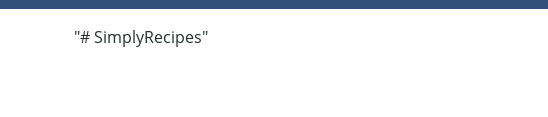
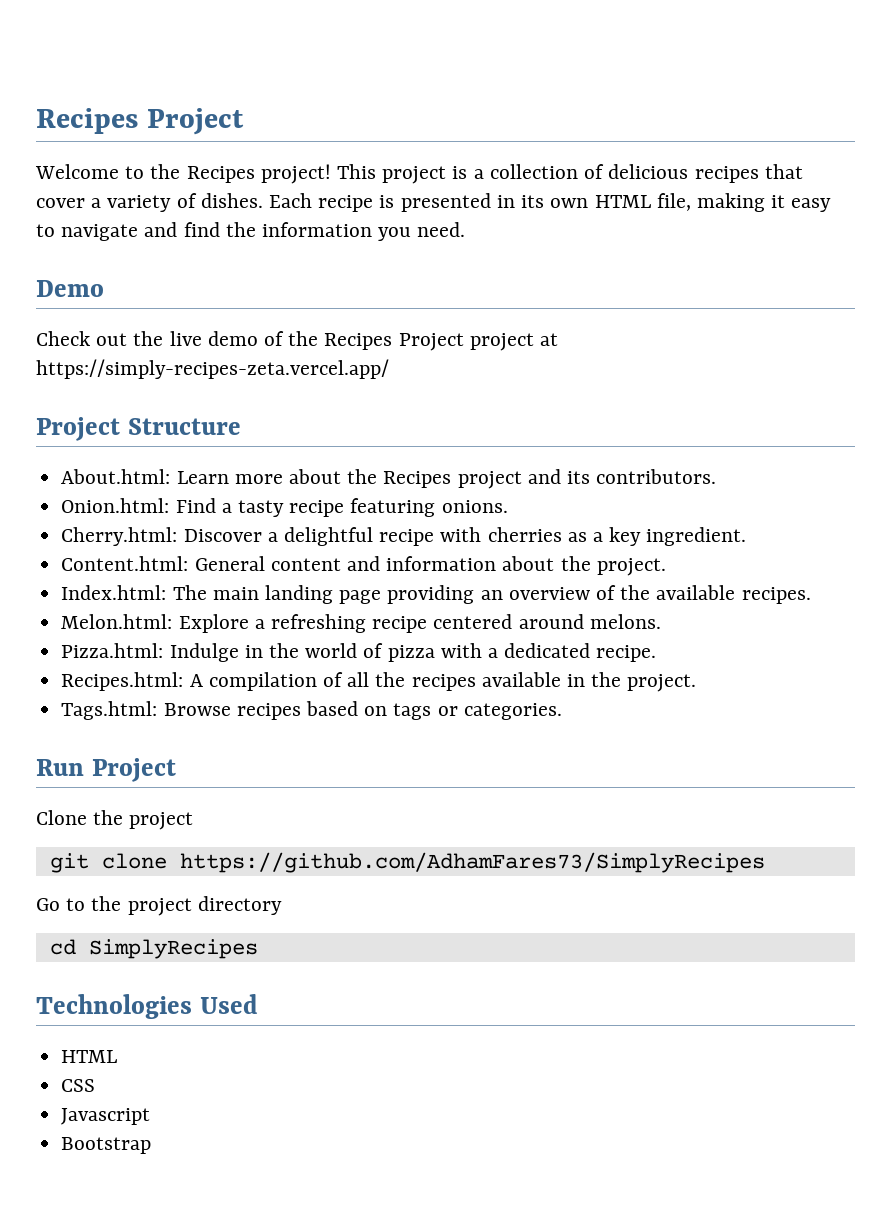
[74,30,209,47] "# SimplyRecipes" -> [36,108,244,135] [35,164,803,184] [36,193,832,212] [36,222,466,241] [36,280,104,297] [36,331,559,351] [36,359,389,379] [36,417,241,441] [61,469,717,489] [61,498,508,517] [61,527,747,546] [61,556,666,576] [61,585,811,604] [61,614,661,633] [61,643,657,662] [61,672,697,692] [61,701,562,720] [36,758,176,782] [36,810,194,830] [49,852,765,873] [36,896,282,916] [49,939,258,959] [36,994,258,1019] [61,1050,118,1063] [61,1079,96,1092] [61,1108,151,1125] [61,1137,152,1154] Recipes Project // Welcome to the Recipes project! This project is a collection of delicious recipes that cover a variety of dishes. Each recipe is presented in its own HTML file, making it easy to navigate and find the information you need. // Demo // Check out the live demo of the Recipes Project project at https://simply-recipes-zeta.vercel.app/ // Project Structure // About.html: Learn more about the Recipes project and its contributors. // Onion.html: Find a tasty recipe featuring onions. // Cherry.html: Discover a delightful recipe with cherries as a key ingredient. // Content.html: General content and information about the project. // Index.html: The main landing page providing an overview of the available recipes. // Melon.html: Explore a refreshing recipe centered around melons. // Pizza.html: Indulge in the world of pizza with a dedicated recipe. // Recipes.html: A compilation of all the recipes available in the project. // Tags.html: Browse recipes based on tags or categories. // Run Project // Clone the project // git clone https://github.com/AdhamFares73/SimplyRecipes // Go to the project directory // cd SimplyRecipes // Technologies Used // HTML // CSS // Javascript // Bootstrap

